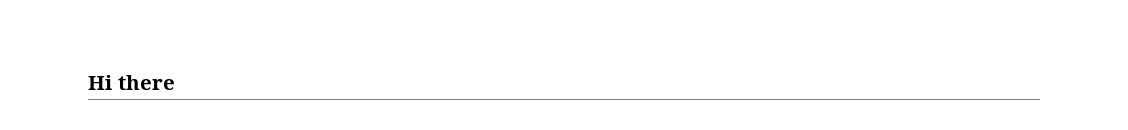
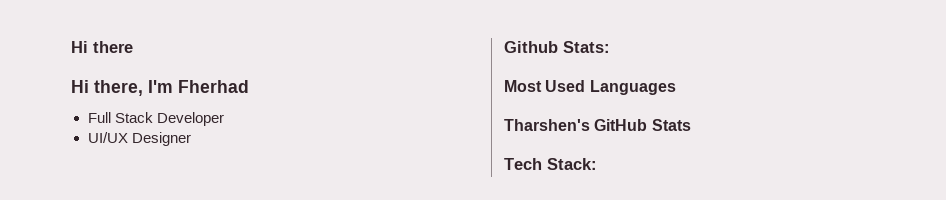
(175, 82) none -> [71,80,249,96] [87,112,224,126] [87,132,191,146] [504,41,610,53] [504,80,676,95] [504,119,691,131] [504,158,597,170] // Hi there, I'm Fherhad // Full Stack Developer // UI/UX Designer // Github Stats: // Most Used Languages // Tharshen's GitHub Stats // Tech Stack:

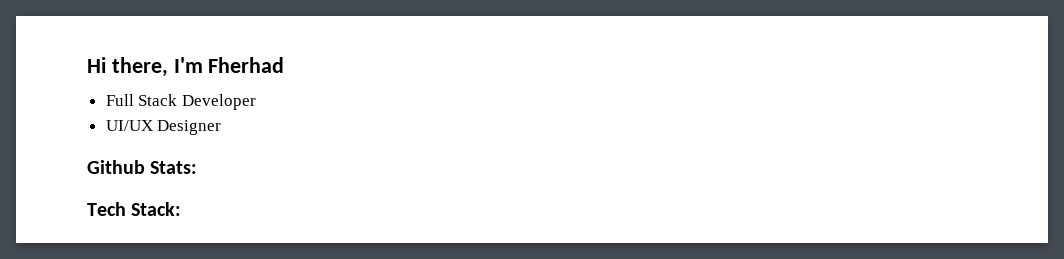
[71,41,133,53] [71,80,89,93] Hi there // Hi -> [87,57,106,73] Hi
[504,80,676,95] [504,119,691,131] // Most Used Languages // Tharshen's GitHub Stats -> (198, 167) none

